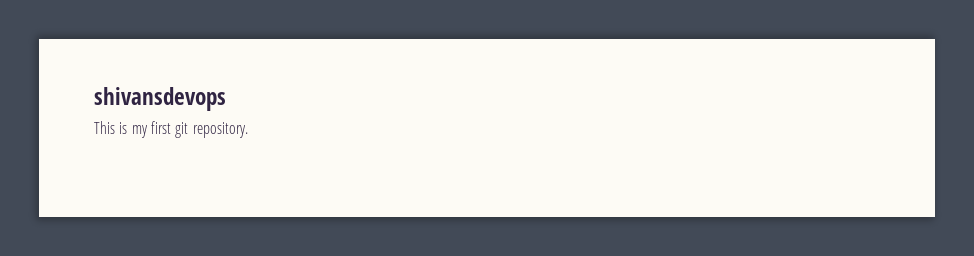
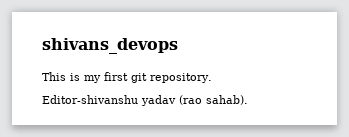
[94,87,226,111] shivansdevops -> [42,38,178,54] shivans_devops
(248, 130) none -> [42,95,248,106] // Editor-shivanshu yadav (rao sahab).

